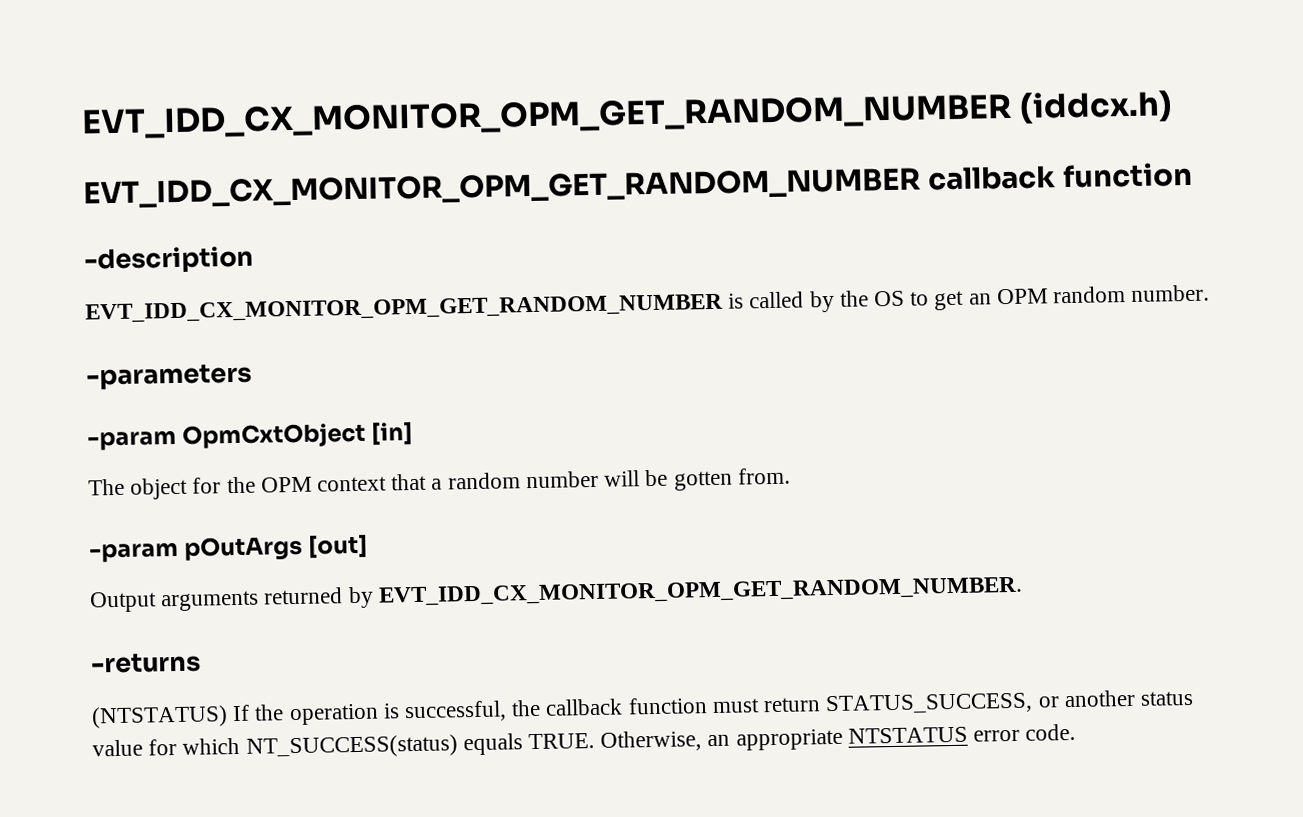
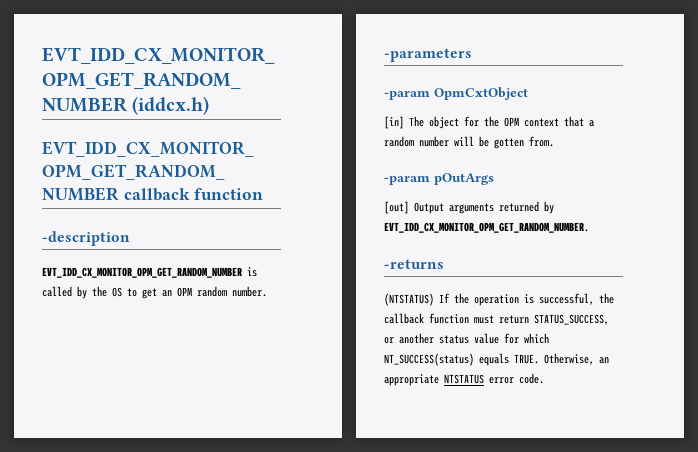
(367, 435) none -> (528, 93) //
(414, 433) // -> (404, 122) none
(304, 548) none -> (494, 179) //
(369, 546) // -> (409, 207) none

